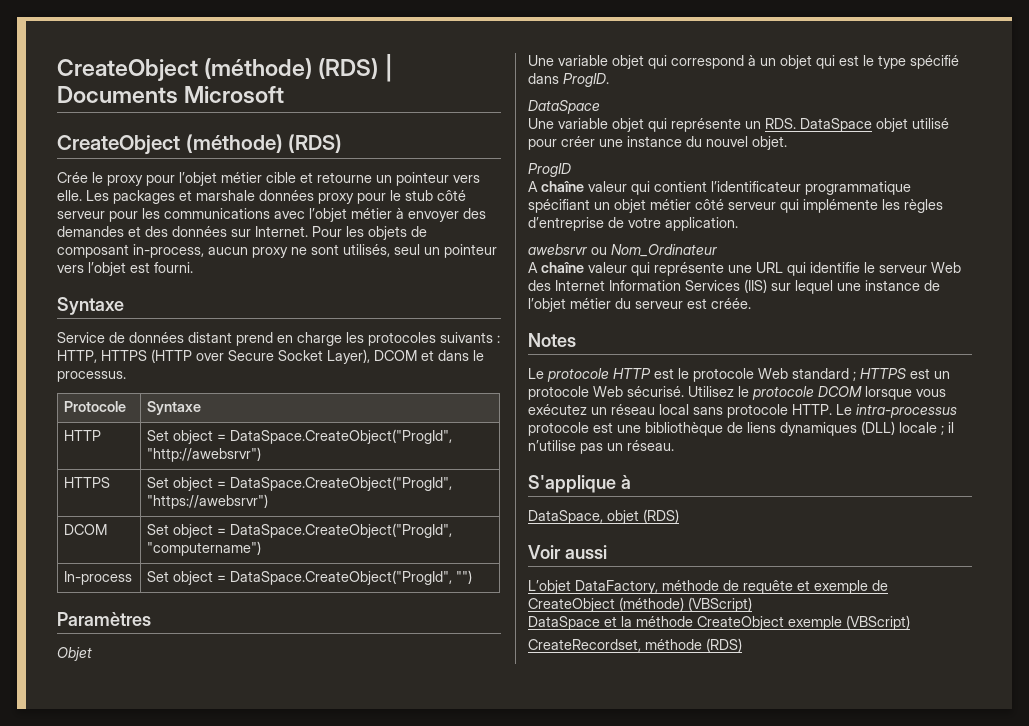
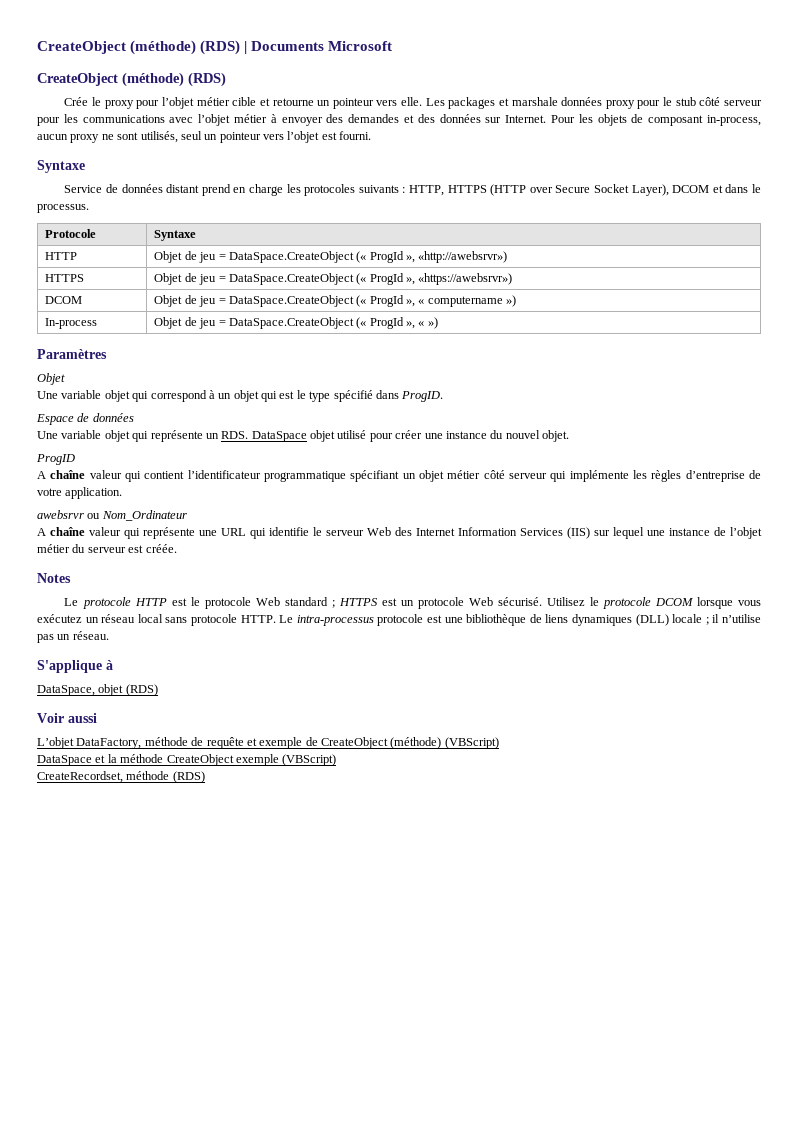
[147,429,453,444] [147,447,262,462] [64,477,111,488] [147,476,453,491] [147,494,269,509] [64,524,108,535] [147,523,453,538] [147,541,262,556] [64,571,133,585] [147,570,473,585] Set object = DataSpace.CreateObject("ProgId", "http://awebsrvr") // HTTPS | Set object = DataSpace.CreateObject("ProgId", "https://awebsrvr") // DCOM | Set object = DataSpace.CreateObject("ProgId", "computername") // In-process | Set object = DataSpace.CreateObject("ProgId", "") -> [154,251,508,263] [45,274,85,282] [154,273,513,285] [45,296,83,304] [154,295,517,307] [45,318,98,329] [154,317,438,329] Objet de jeu = DataSpace.CreateObject (« ProgId », «http://awebsrvr») // HTTPS | Objet de jeu = DataSpace.CreateObject (« ProgId », «https://awebsrvr») // DCOM | Objet de jeu = DataSpace.CreateObject (« ProgId », « computername ») // In-process | Objet de jeu = DataSpace.CreateObject (« ProgId », « »)
[528,100,600,114] DataSpace -> [36,413,134,425] Espace de données

